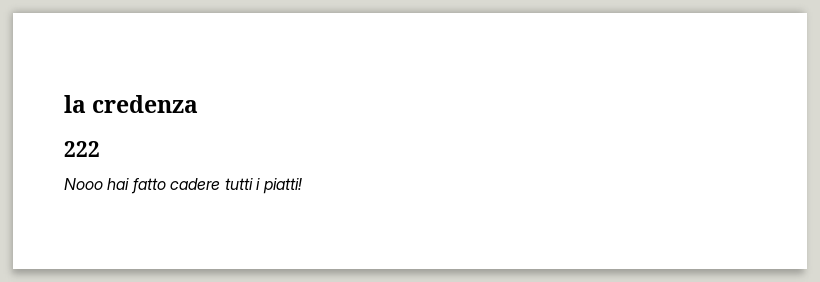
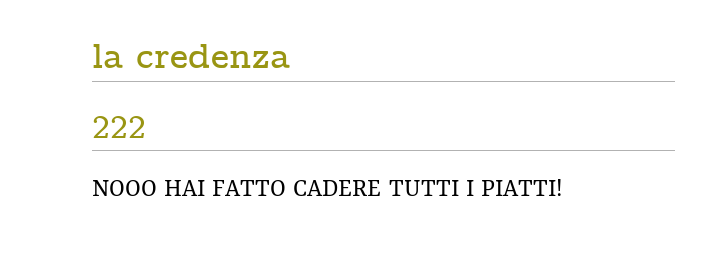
[64,178,302,194] Nooo hai fatto cadere tutti i piatti! -> [92,179,563,196] NOOO HAI FATTO CADERE TUTTI I PIATTI!

